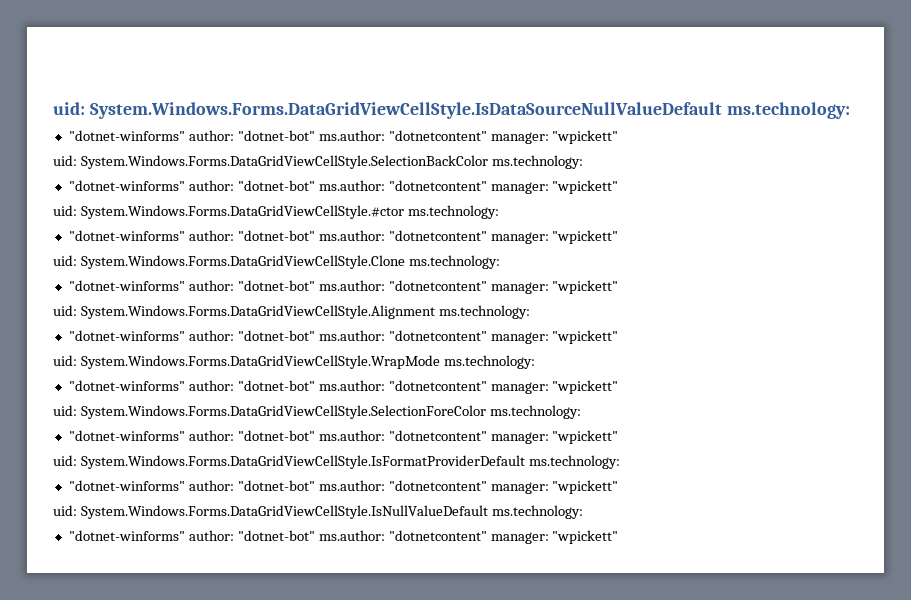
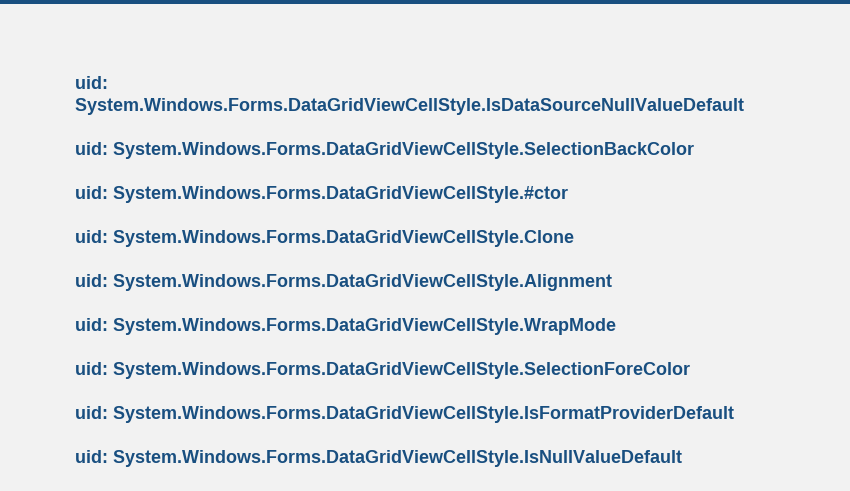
[726,102,850,119] [68,130,619,144] [53,155,583,169] [68,180,619,194] [53,205,499,219] [68,230,619,244] [53,255,500,269] [68,280,619,294] [53,305,530,319] [68,330,619,344] [53,355,535,369] [68,380,619,394] [53,405,581,419] [68,430,619,444] [53,455,620,469] [68,480,619,494] [53,505,583,519] [68,530,619,544] ms.technology: // "dotnet-winforms" author: "dotnet-bot" ms.author: "dotnetcontent" manager: "wpickett" // uid: System.Windows.Forms.DataGridViewCellStyle.SelectionBackColor ms.technology: // "dotnet-winforms" author: "dotnet-bot" ms.author: "dotnetcontent" manager: "wpickett" // uid: System.Windows.Forms.DataGridViewCellStyle.#ctor ms.technology: // "dotnet-winforms" author: "dotnet-bot" ms.author: "dotnetcontent" manager: "wpickett" // uid: System.Windows.Forms.DataGridViewCellStyle.Clone ms.technology: // "dotnet-winforms" author: "dotnet-bot" ms.author: "dotnetcontent" manager: "wpickett" // uid: System.Windows.Forms.DataGridViewCellStyle.Alignment ms.technology: // "dotnet-winforms" author: "dotnet-bot" ms.author: "dotnetcontent" manager: "wpickett" // uid: System.Windows.Forms.DataGridViewCellStyle.WrapMode ms.technology: // "dotnet-winforms" author: "dotnet-bot" ms.author: "dotnetcontent" manager: "wpickett" // uid: System.Windows.Forms.DataGridViewCellStyle.SelectionForeColor ms.technology: // "dotnet-winforms" author: "dotnet-bot" ms.author: "dotnetcontent" manager: "wpickett" // uid: System.Windows.Forms.DataGridViewCellStyle.IsFormatProviderDefault ms.technology: // "dotnet-winforms" author: "dotnet-bot" ms.author: "dotnetcontent" manager: "wpickett" // uid: System.Windows.Forms.DataGridViewCellStyle.IsNullValueDefault ms.technology: // "dotnet-winforms" author: "dotnet-bot" ms.author: "dotnetcontent" manager: "wpickett" -> [75,142,694,159] [75,186,568,203] [75,230,574,247] [75,274,612,291] [75,318,616,335] [75,362,690,379] [75,406,734,423] [75,450,682,467] // uid: System.Windows.Forms.DataGridViewCellStyle.SelectionBackColor // uid: System.Windows.Forms.DataGridViewCellStyle.#ctor // uid: System.Windows.Forms.DataGridViewCellStyle.Clone // uid: System.Windows.Forms.DataGridViewCellStyle.Alignment // uid: System.Windows.Forms.DataGridViewCellStyle.WrapMode // uid: System.Windows.Forms.DataGridViewCellStyle.SelectionForeColor // uid: System.Windows.Forms.DataGridViewCellStyle.IsFormatProviderDefault // uid: System.Windows.Forms.DataGridViewCellStyle.IsNullValueDefault

